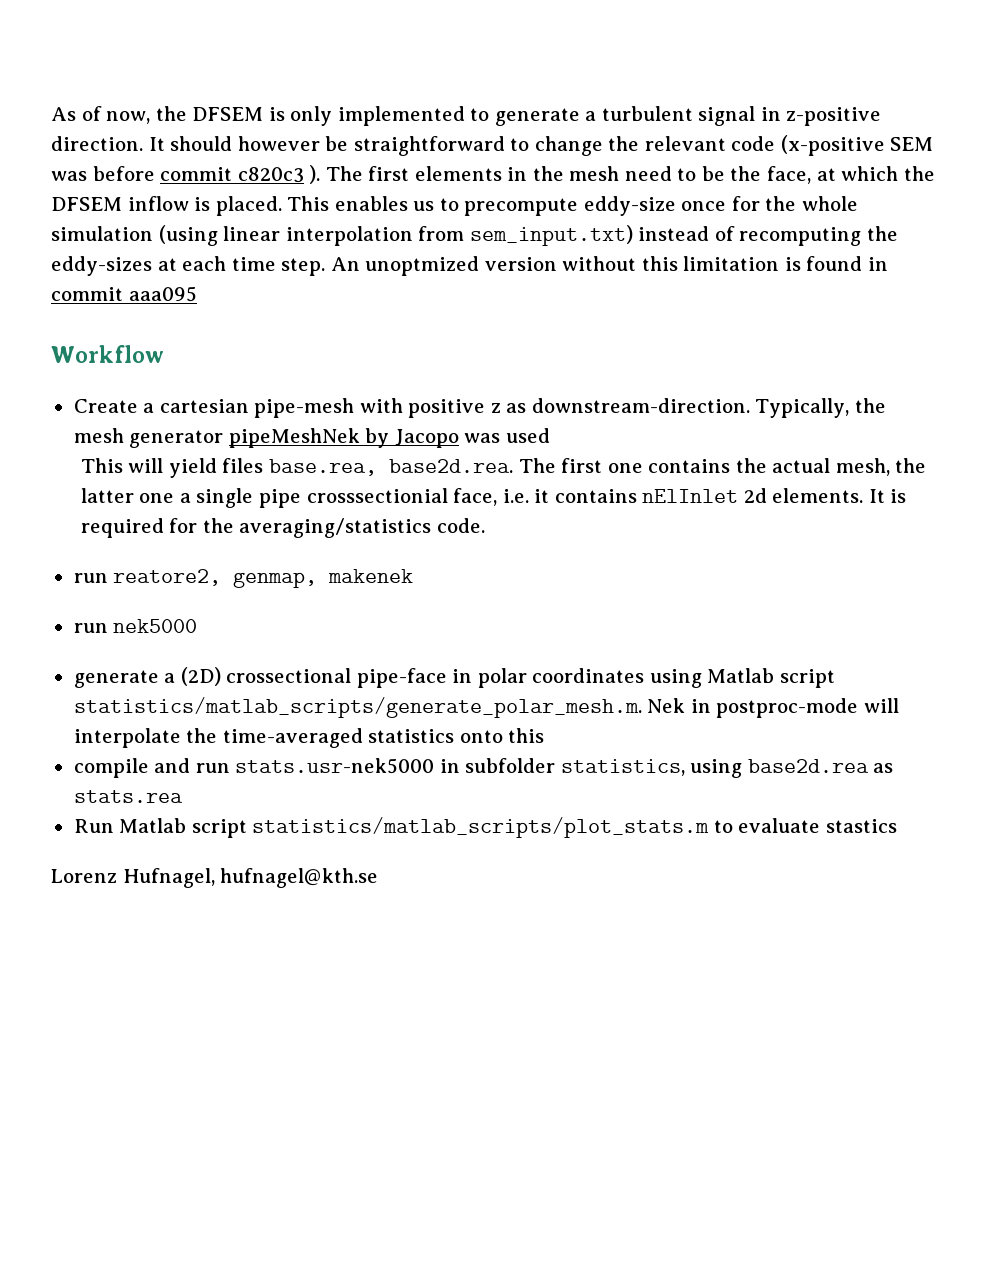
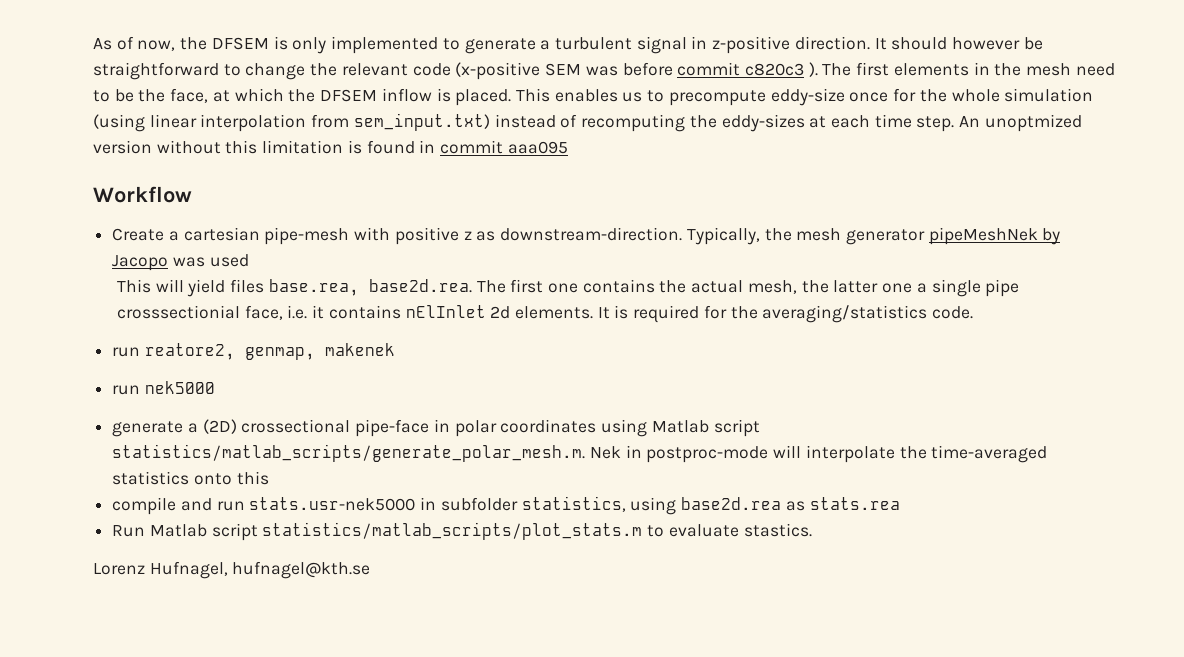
[825,819,897,833] stastics -> [743,523,812,537] stastics.

